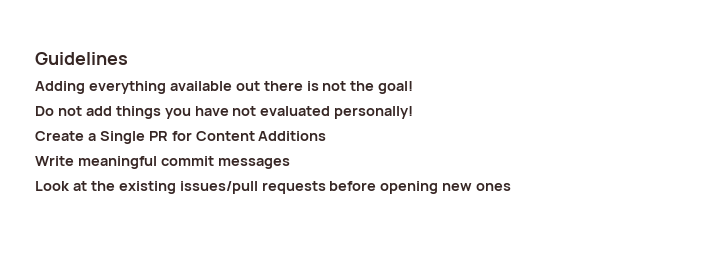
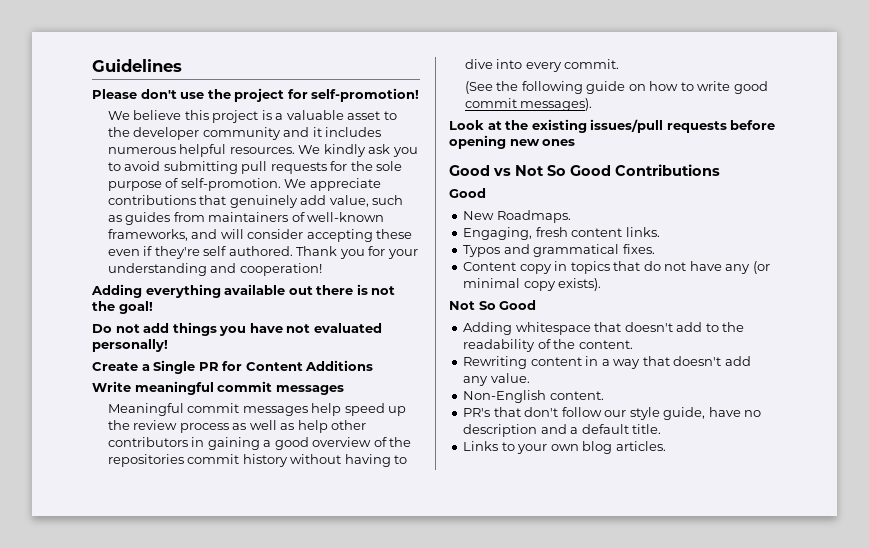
(128, 58) none -> [92,88,420,102] [107,110,397,123] [107,127,382,140] [107,144,418,157] [107,161,403,174] [107,178,381,191] [107,195,404,208] [107,212,385,225] [107,229,413,242] [107,246,418,259] [107,263,322,276] // Please don't use the project for self-promotion! // We believe this project is a valuable asset to the developer community and it includes numerous helpful resources. We kindly ask you to avoid submitting pull requests for the sole purpose of self-promotion. We appreciate contributions that genuinely add value, such as guides from maintainers of well-known frameworks, and will consider accepting these even if they're self authored. Thank you for your understanding and cooperation!
(290, 163) none -> [107,403,407,416] [107,420,367,433] [107,437,412,450] [107,454,408,467] [464,59,620,72] [464,81,768,94] [464,98,593,111] // Meaningful commit messages help speed up the review process as well as help other contributors in gaining a good overview of the repositories commit history without having to dive into every commit. // (See the following guide on how to write good commit messages).
(512, 187) none -> [449,164,720,176] [449,188,486,198] [463,210,571,223] [463,227,660,240] [463,244,655,257] [463,261,770,274] [463,278,602,291] [449,300,537,310] [463,322,745,335] [463,339,633,352] [463,356,751,369] [463,373,530,386] [463,390,604,403] [463,407,762,420] [463,424,662,437] [463,441,666,454] // Good vs Not So Good Contributions // Good // New Roadmaps. // Engaging, fresh content links. // Typos and grammatical fixes. // Content copy in topics that do not have any (or minimal copy exists). // Not So Good // Adding whitespace that doesn't add to the readability of the content. // Rewriting content in a way that doesn't add any value. // Non-English content. // PR's that don't follow our style guide, have no description and a default title. // Links to your own blog articles.

